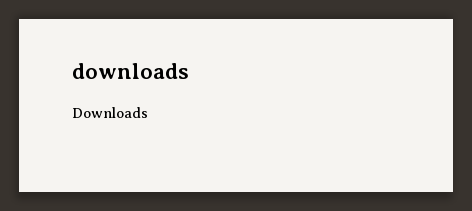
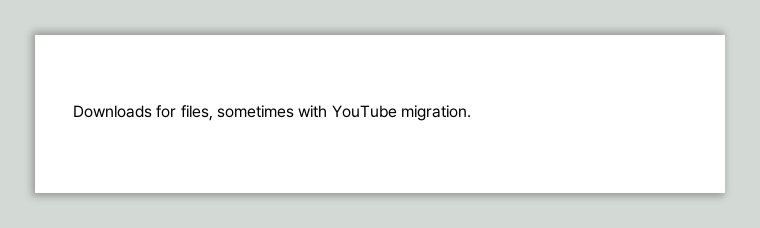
[72,63,189,79] [72,107,148,118] downloads // Downloads -> [73,105,471,121] Downloads for files, sometimes with YouTube migration.

